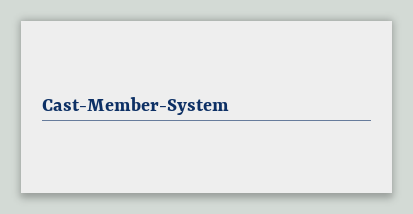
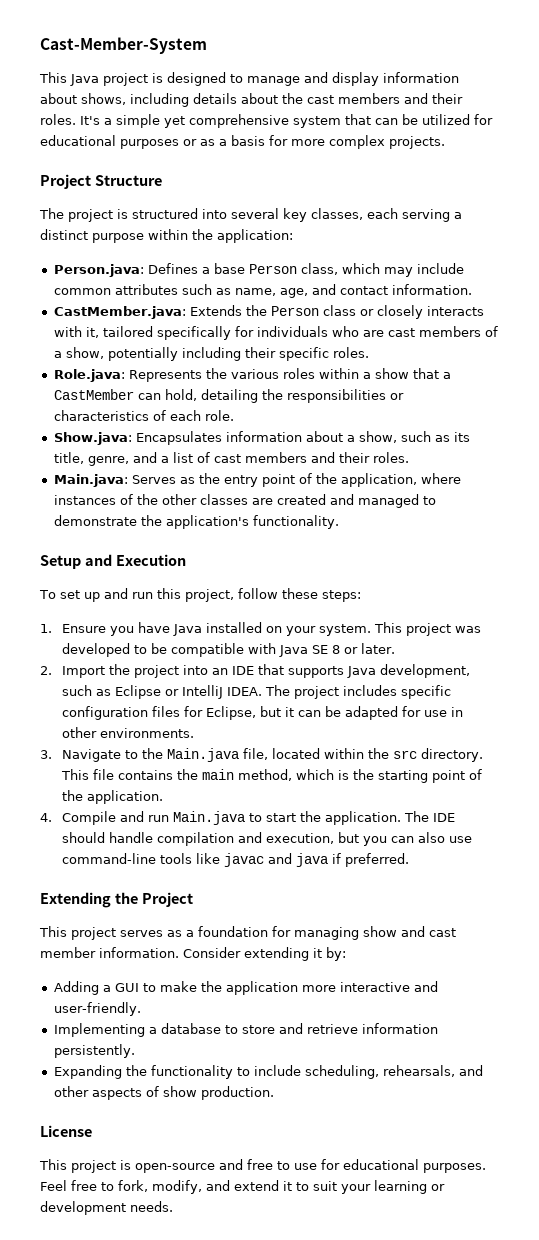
(229, 106) none -> [39,72,459,86] [40,93,463,107] [40,114,493,128] [40,135,445,149] [40,174,162,189] [39,208,462,222] [40,229,293,243] [53,263,464,277] [53,284,472,298] [53,305,484,319] [53,326,498,340] [53,347,369,361] [53,368,451,382] [53,389,404,403] [53,410,234,421] [53,431,470,445] [53,452,409,466] [53,473,461,487] [53,494,436,508] [53,515,339,529] [40,554,186,569] [39,588,361,602] [40,622,482,636] [62,643,396,657] [40,664,471,678] [62,685,452,699] [62,706,464,720] [62,727,195,738] [40,748,484,762] [61,769,483,783] [62,790,164,804] [40,811,456,825] [62,832,473,846] [62,853,410,867] [40,892,193,908] [39,926,456,940] [40,947,346,961] [53,981,438,995] [53,1002,141,1016] [53,1023,438,1037] [53,1044,135,1058] [53,1065,483,1079] [53,1086,274,1100] [40,1125,92,1137] [39,1159,486,1173] [40,1180,445,1194] [40,1201,173,1215] // This Java project is designed to manage and display information about shows, including details about the cast members and their roles. It's a simple yet comprehensive system that can be utilized for educational purposes or as a basis for more complex projects. // Project Structure // The project is structured into several key classes, each serving a distinct purpose within the application: // Person.java: Defines a base Person class, which may include common attributes such as name, age, and contact information. // CastMember.java: Extends the Person class or closely interacts with it, tailored specifically for individuals who are cast members of a show, potentially including their specific roles. // Role.java: Represents the various roles within a show that a CastMember can hold, detailing the responsibilities or characteristics of each role. // Show.java: Encapsulates information about a show, such as its title, genre, and a list of cast members and their roles. // Main.java: Serves as the entry point of the application, where instances of the other classes are created and managed to demonstrate the application's functionality. // Setup and Execution // To set up and run this project, follow these steps: // 1. Ensure you have Java installed on your system. This project was developed to be compatible with Java SE 8 or later. // 2. Import the project into an IDE that supports Java development, such as Eclipse or IntelliJ IDEA. The project includes specific configuration files for Eclipse, but it can be adapted for use in other environments. // 3. Navigate to the Main.java file, located within the src directory. This file contains the main method, which is the starting point of the application. // 4. Compile and run Main.java to start the application. The IDE should handle compilation and execution, but you can also use command-line tools like javac and java if preferred. // Extending the Project // This project serves as a foundation for managing show and cast member information. Consider extending it by: // Adding a GUI to make the application more interactive and user-friendly. // Implementing a database to store and retrieve information persistently. // Expanding the functionality to include scheduling, rehearsals, and other aspects of show production. // License // This project is open-source and free to use for educational purposes. Feel free to fork, modify, and extend it to suit your learning or development needs.

